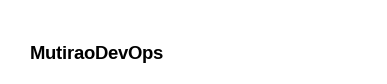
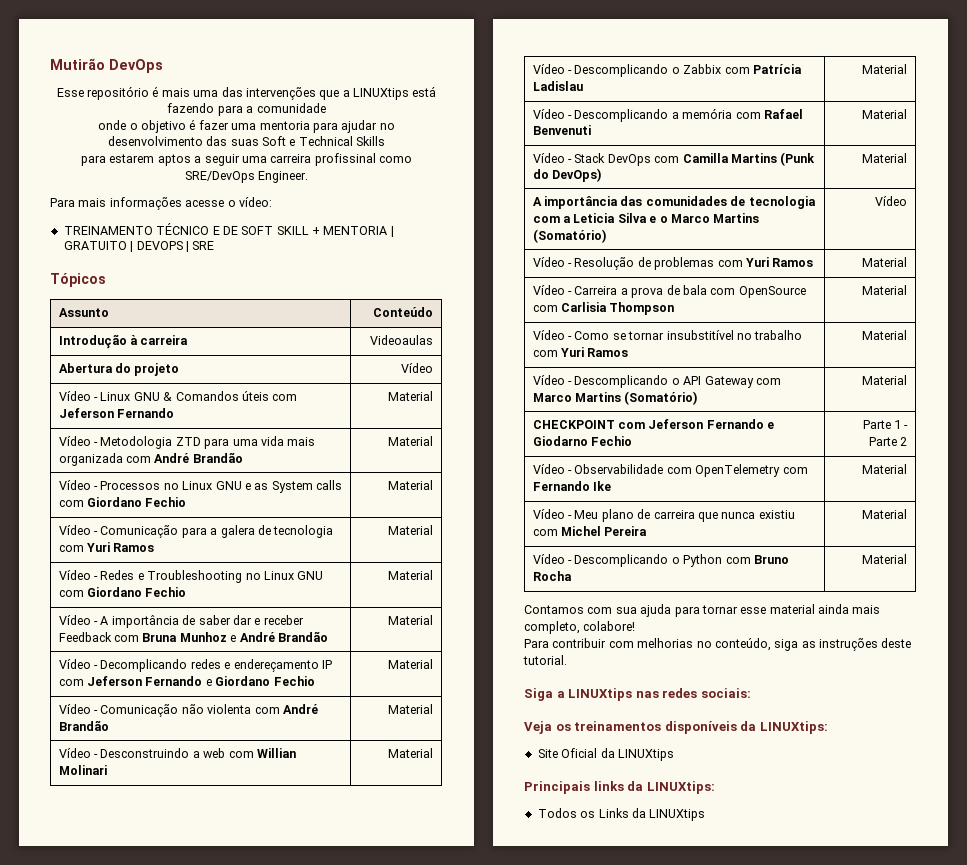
[30,46,163,63] MutiraoDevOps -> [50,58,163,73] [56,86,437,100] [167,103,326,116] [98,119,395,133] [107,136,386,146] [81,153,412,166] [184,171,309,183] [50,197,272,210] [63,223,394,237] [63,241,215,252] [50,273,106,287] [58,308,109,317] [373,307,434,317] [58,334,189,349] [370,335,434,345] [58,363,180,376] [401,363,434,373] [58,391,298,401] [58,408,175,418] [388,391,434,401] [58,436,316,449] [58,452,243,466] [388,436,434,446] [58,480,343,493] [58,497,187,507] [388,480,434,490] [58,525,334,538] [58,542,155,552] [388,525,434,535] [58,570,324,583] [58,587,187,597] [388,570,434,580] [58,615,304,628] [58,631,328,642] [388,615,434,625] [58,659,332,672] [58,676,315,686] [388,659,434,669] [58,704,318,717] [58,720,109,731] [388,704,434,714] [58,748,296,758] [58,765,107,775] [388,748,434,758] [532,64,802,77] [532,81,583,91] [862,64,908,74] [532,108,803,122] [532,125,591,135] [862,109,908,119] [532,152,816,166] [532,168,602,182] [862,153,908,163] [532,196,816,209] [532,213,760,223] [532,229,606,243] [875,196,908,206] [532,257,814,270] [862,257,908,267] [532,285,806,298] [532,302,675,315] [862,285,908,295] [532,330,803,340] [532,347,629,357] [862,330,908,340] [532,375,781,388] [532,391,698,405] [862,375,908,385] [532,419,775,429] [532,436,633,446] [862,420,909,429] [868,437,908,446] [532,464,808,477] [532,481,612,491] [862,464,908,474] [532,509,795,522] [532,526,648,536] [862,509,908,519] [532,554,789,567] [532,571,572,581] [862,554,908,564] [524,604,881,617] [524,621,636,634] [524,638,912,651] [523,655,567,665] [524,688,751,701] [524,721,828,734] [537,748,674,761] [524,781,715,794] [537,808,706,821] Mutirão DevOps // Esse repositório é mais uma das intervenções que a LINUXtips está fazendo para a comunidade // onde o objetivo é fazer uma mentoria para ajudar no desenvolvimento das suas Soft e Technical Skills // para estarem aptos a seguir uma carreira profissinal como SRE/DevOps Engineer. // Para mais informações acesse o vídeo: // TREINAMENTO TÉCNICO E DE SOFT SKILL + MENTORIA | GRATUITO | DEVOPS | SRE // Tópicos // Assunto | Conteúdo // Introdução à carreira | Videoaulas // Abertura do projeto | Vídeo // Vídeo - Linux GNU & Comandos úteis com Jeferson Fernando | Material // Vídeo - Metodologia ZTD para uma vida mais organizada com André Brandão | Material // Vídeo - Processos no Linux GNU e as System calls com Giordano Fechio | Material // Vídeo - Comunicação para a galera de tecnologia com Yuri Ramos | Material // Vídeo - Redes e Troubleshooting no Linux GNU com Giordano Fechio | Material // Vídeo - A importância de saber dar e receber Feedback com Bruna Munhoz e André Brandão | Material // Vídeo - Decomplicando redes e endereçamento IP com Jeferson Fernando e Giordano Fechio | Material // Vídeo - Comunicação não violenta com André Brandão | Material // Vídeo - Desconstruindo a web com Willian Molinari | Material // Vídeo - Descomplicando o Zabbix com Patrícia Ladislau | Material // Vídeo - Descomplicando a memória com Rafael Benvenuti | Material // Vídeo - Stack DevOps com Camilla Martins (Punk do DevOps) | Material // A importância das comunidades de tecnologia com a Leticia Silva e o Marco Martins (Somatório) | Vídeo // Vídeo - Resolução de problemas com Yuri Ramos | Material // Vídeo - Carreira a prova de bala com OpenSource com Carlisia Thompson | Material // Vídeo - Como se tornar insubstitível no trabalho com Yuri Ramos | Material // Vídeo - Descomplicando o API Gateway com Marco Martins (Somatório) | Material // CHECKPOINT com Jeferson Fernando e Giodarno Fechio | Parte 1 - Parte 2 // Vídeo - Observabilidade com OpenTelemetry com Fernando Ike | Material // Vídeo - Meu plano de carreira que nunca existiu com Michel Pereira | Material // Vídeo - Descomplicando o Python com Bruno Rocha | Material // Contamos com sua ajuda para tornar esse material ainda mais completo, colabore! // Para contribuir com melhorias no conteúdo, siga as instruções deste tutorial. // Siga a LINUXtips nas redes sociais: // Veja os treinamentos disponíveis da LINUXtips: // Site Oficial da LINUXtips // Principais links da LINUXtips: // Todos os Links da LINUXtips

